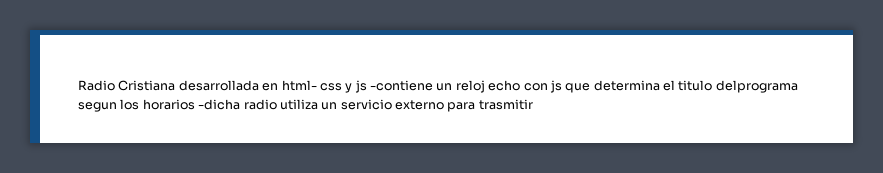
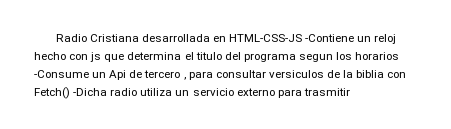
[281,80,433,93] html- css y js -contiene -> [228,34,355,42] HTML-CSS-JS -Contiene
[488,80,521,91] echo -> [34,52,66,60] hecho
[715,80,798,93] delprograma -> [224,52,296,62] del programa
[198,99,241,110] -dicha -> [34,70,407,80] [34,87,108,99] -Consume un Api de tercero , para consultar versiculos de la biblia con Fetch() -Dicha

